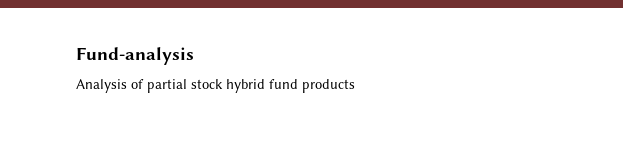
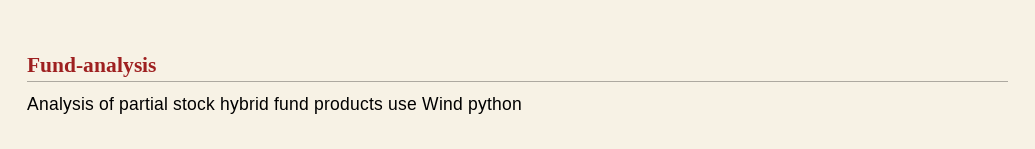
(355, 86) none -> [388,97,522,114] use Wind python

